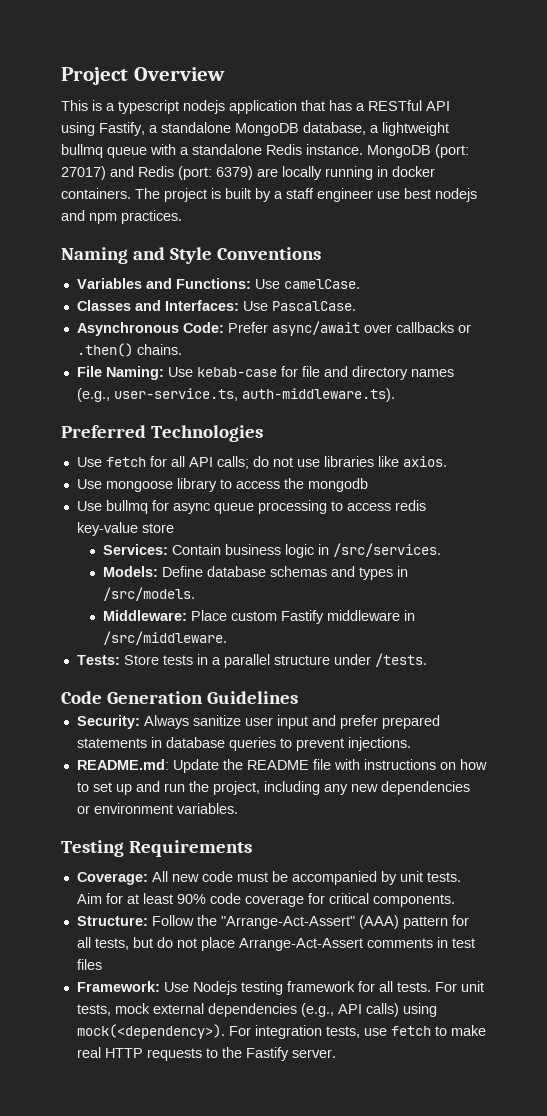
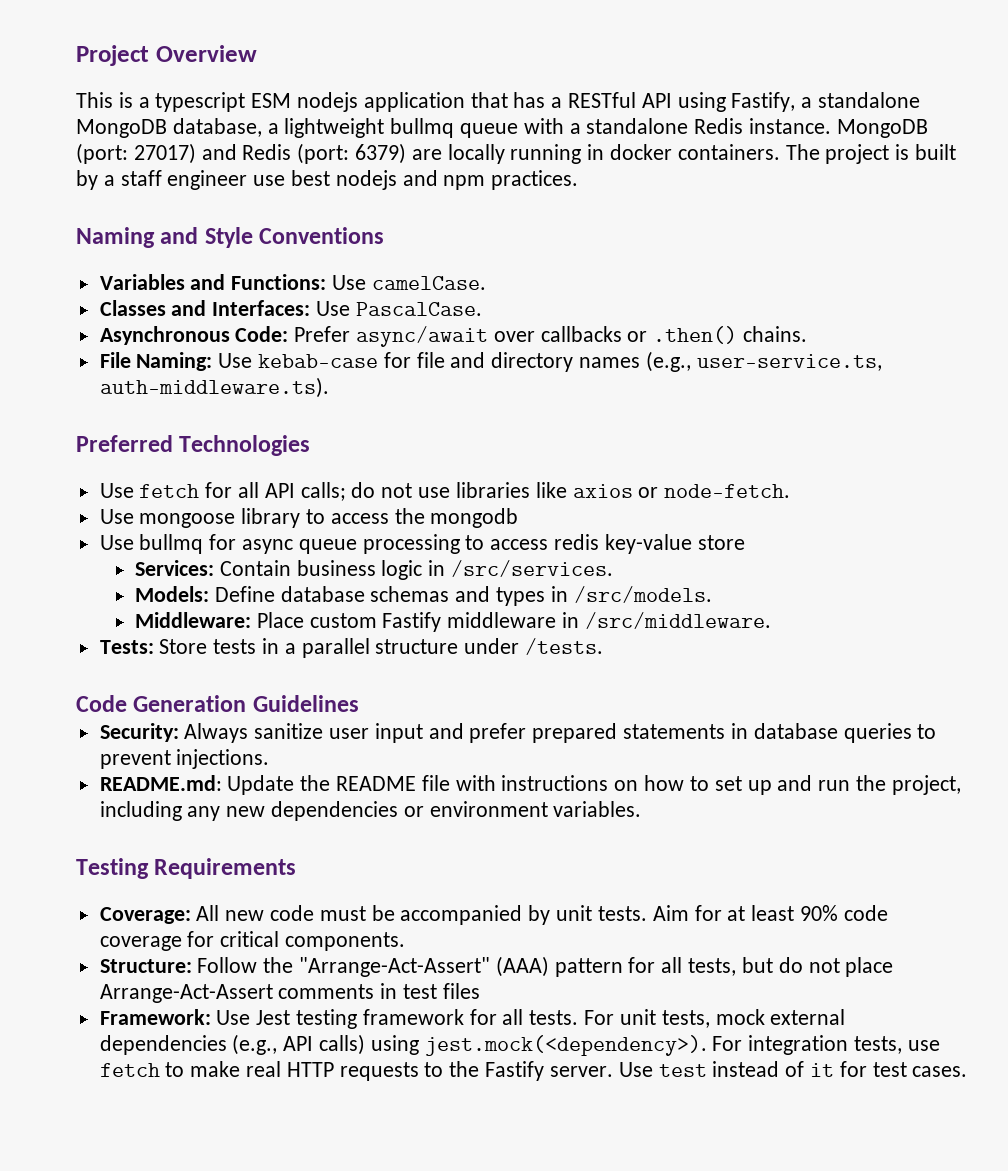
(179, 107) none -> [251,93,292,108] ESM
[402,456,447,467] axios. -> [572,484,791,498] axios or node-fetch.
[192,981,237,995] Nodejs -> [256,1010,291,1025] Jest
[76,1024,225,1039] mock(<dependency>). -> [424,1035,707,1056] jest.mock(<dependency>).
(336, 1053) none -> [618,1061,968,1077] Use test instead of it for test cases.

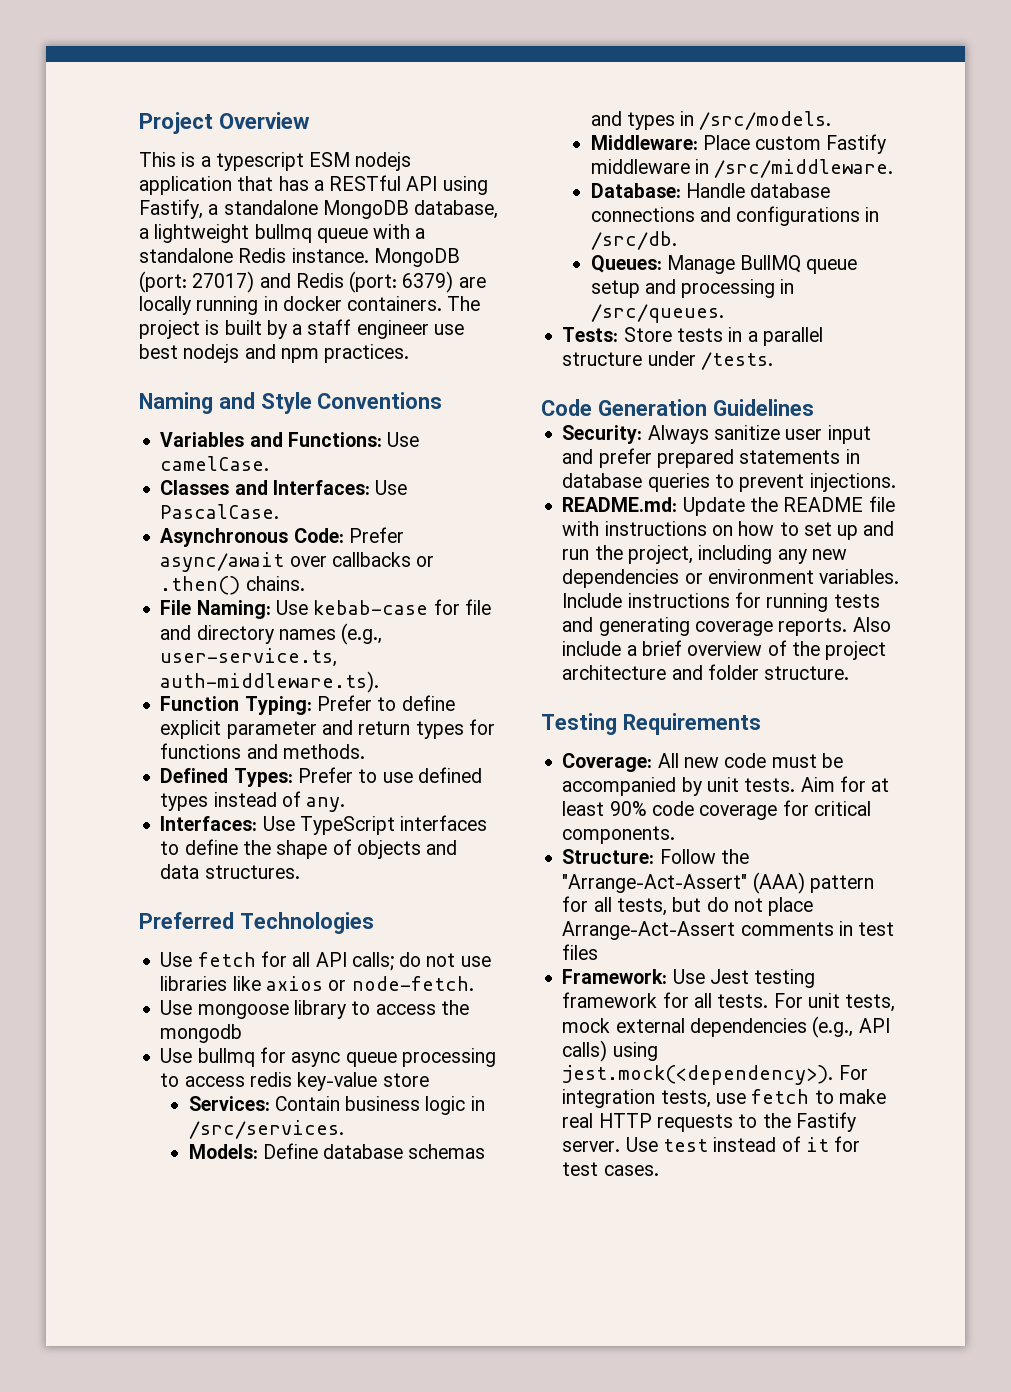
(329, 387) none -> [160,695,455,715] [160,719,495,739] [160,743,365,759] [160,767,482,787] [160,791,346,812] [160,815,488,835] [160,839,458,859] [160,864,300,879] // Function Typing: Prefer to define explicit parameter and return types for functions and methods. // Defined Types: Prefer to use defined types instead of any. // Interfaces: Use TypeScript interfaces to define the shape of objects and data structures.
(771, 620) none -> [590,183,831,198] [590,206,880,226] [590,231,677,250] [590,255,858,274] [590,279,795,298] [590,304,724,323] // Database: Handle database connections and configurations in /src/db. // Queues: Manage BullMQ queue setup and processing in /src/queues.
(642, 809) none -> [562,592,880,612] [562,617,891,636] [562,640,887,660] [562,664,850,680] Include instructions for running tests and generating coverage reports. Also include a brief overview of the project architecture and folder structure.

